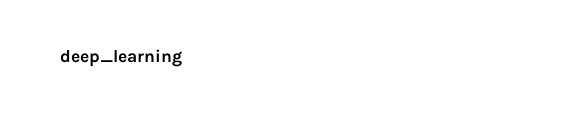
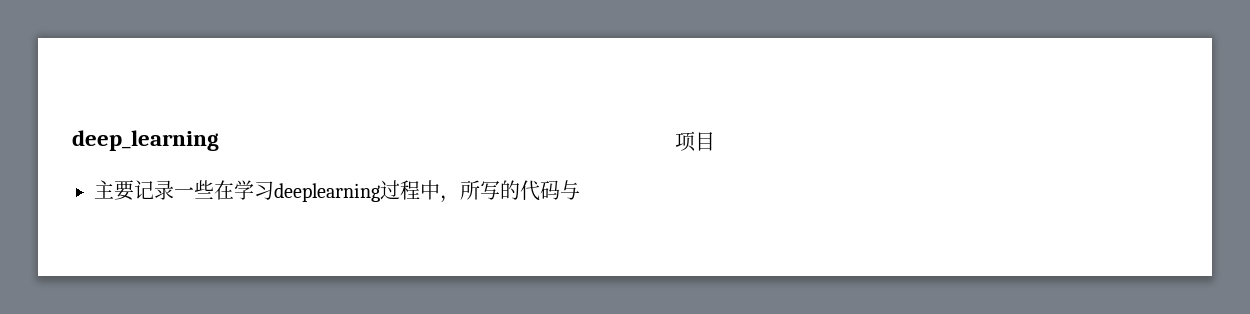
(182, 58) none -> [94,180,580,203] [675,131,715,152] // 主要记录一些在学习deeplearning过程中，所写的代码与项目

